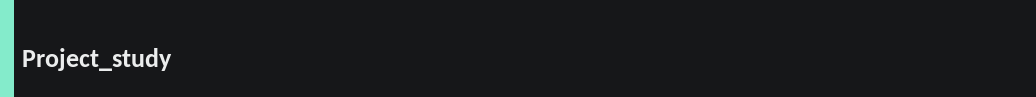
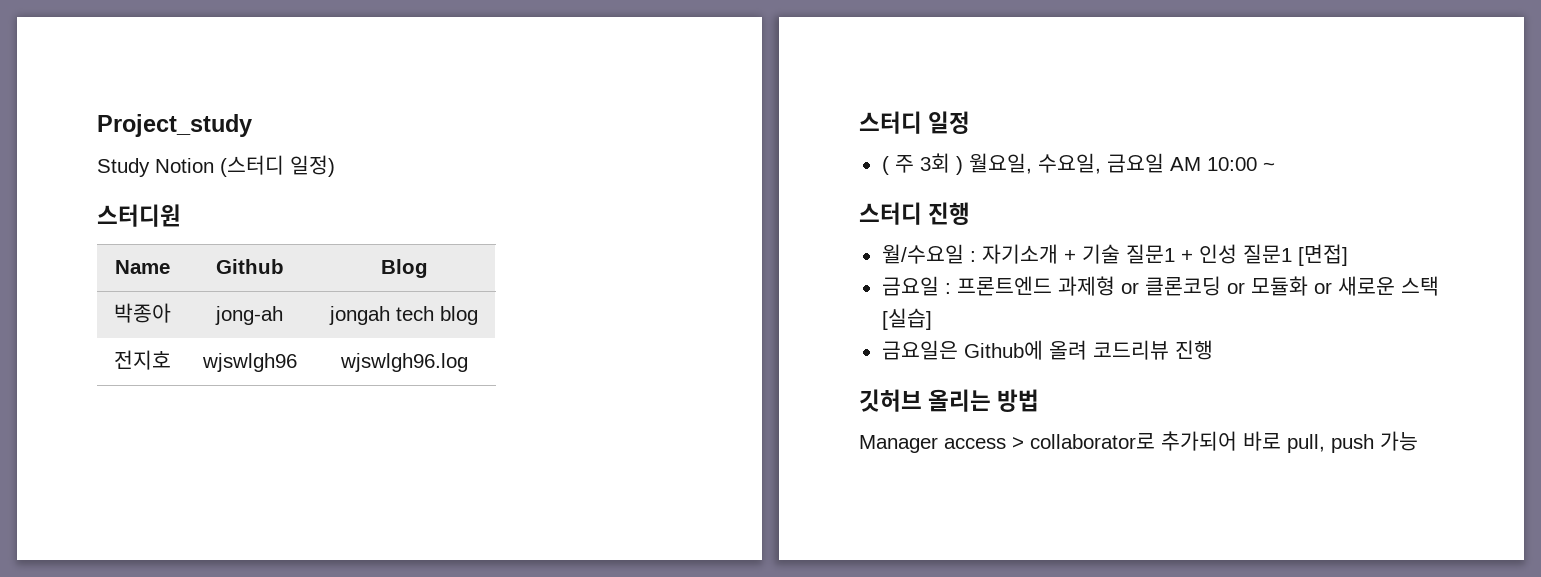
(172, 59) none -> [97,155,335,177] [97,204,181,227] [114,260,170,274] [215,259,284,274] [380,259,428,278] [113,303,171,323] [215,306,283,325] [329,306,478,325] [113,350,171,370] [201,353,297,372] [339,353,468,372] [859,111,971,134] [881,153,1275,175] [859,202,971,225] [881,244,1348,266] [881,276,1439,296] [881,308,932,330] [881,340,1213,360] [859,389,1040,412] [859,431,1418,453] // Study Notion (스터디 일정) // 스터디원 // Name | Github | Blog // 박종아 | jong-ah | jongah tech blog // 전지호 | wjswlgh96 | wjswlgh96.log // 스터디 일정 // ( 주 3회 ) 월요일, 수요일, 금요일 AM 10:00 ~ // 스터디 진행 // 월/수요일 : 자기소개 + 기술 질문1 + 인성 질문1 [면접] // 금요일 : 프론트엔드 과제형 or 클론코딩 or 모듈화 or 새로운 스택 [실습] // 금요일은 Github에 올려 코드리뷰 진행 // 깃허브 올리는 방법 // Manager access > collaborator로 추가되어 바로 pull, push 가능

